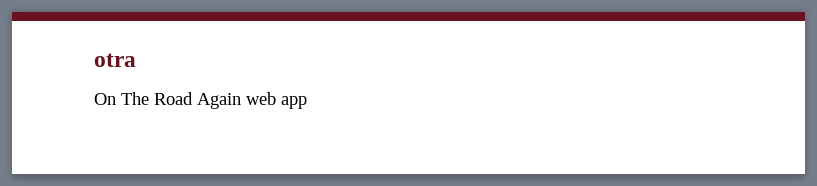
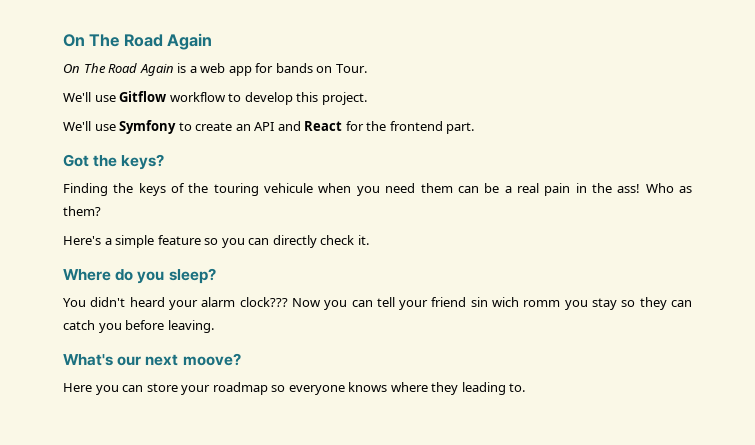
[94,53,136,67] [94,92,307,109] otra // On The Road Again web app -> [63,33,213,50] [63,63,367,76] [63,91,367,105] [63,120,475,134] [63,154,165,170] [63,183,693,196] [63,206,101,216] [63,235,369,248] [63,268,216,284] [63,297,692,310] [63,320,214,333] [63,353,241,366] [63,382,526,395] On The Road Again // On The Road Again is a web app for bands on Tour. // We'll use Gitflow workflow to develop this project. // We'll use Symfony to create an API and React for the frontend part. // Got the keys? // Finding the keys of the touring vehicule when you need them can be a real pain in the ass! Who as them? // Here's a simple feature so you can directly check it. // Where do you sleep? // You didn't heard your alarm clock??? Now you can tell your friend sin wich romm you stay so they can catch you before leaving. // What's our next moove? // Here you can store your roadmap so everyone knows where they leading to.

